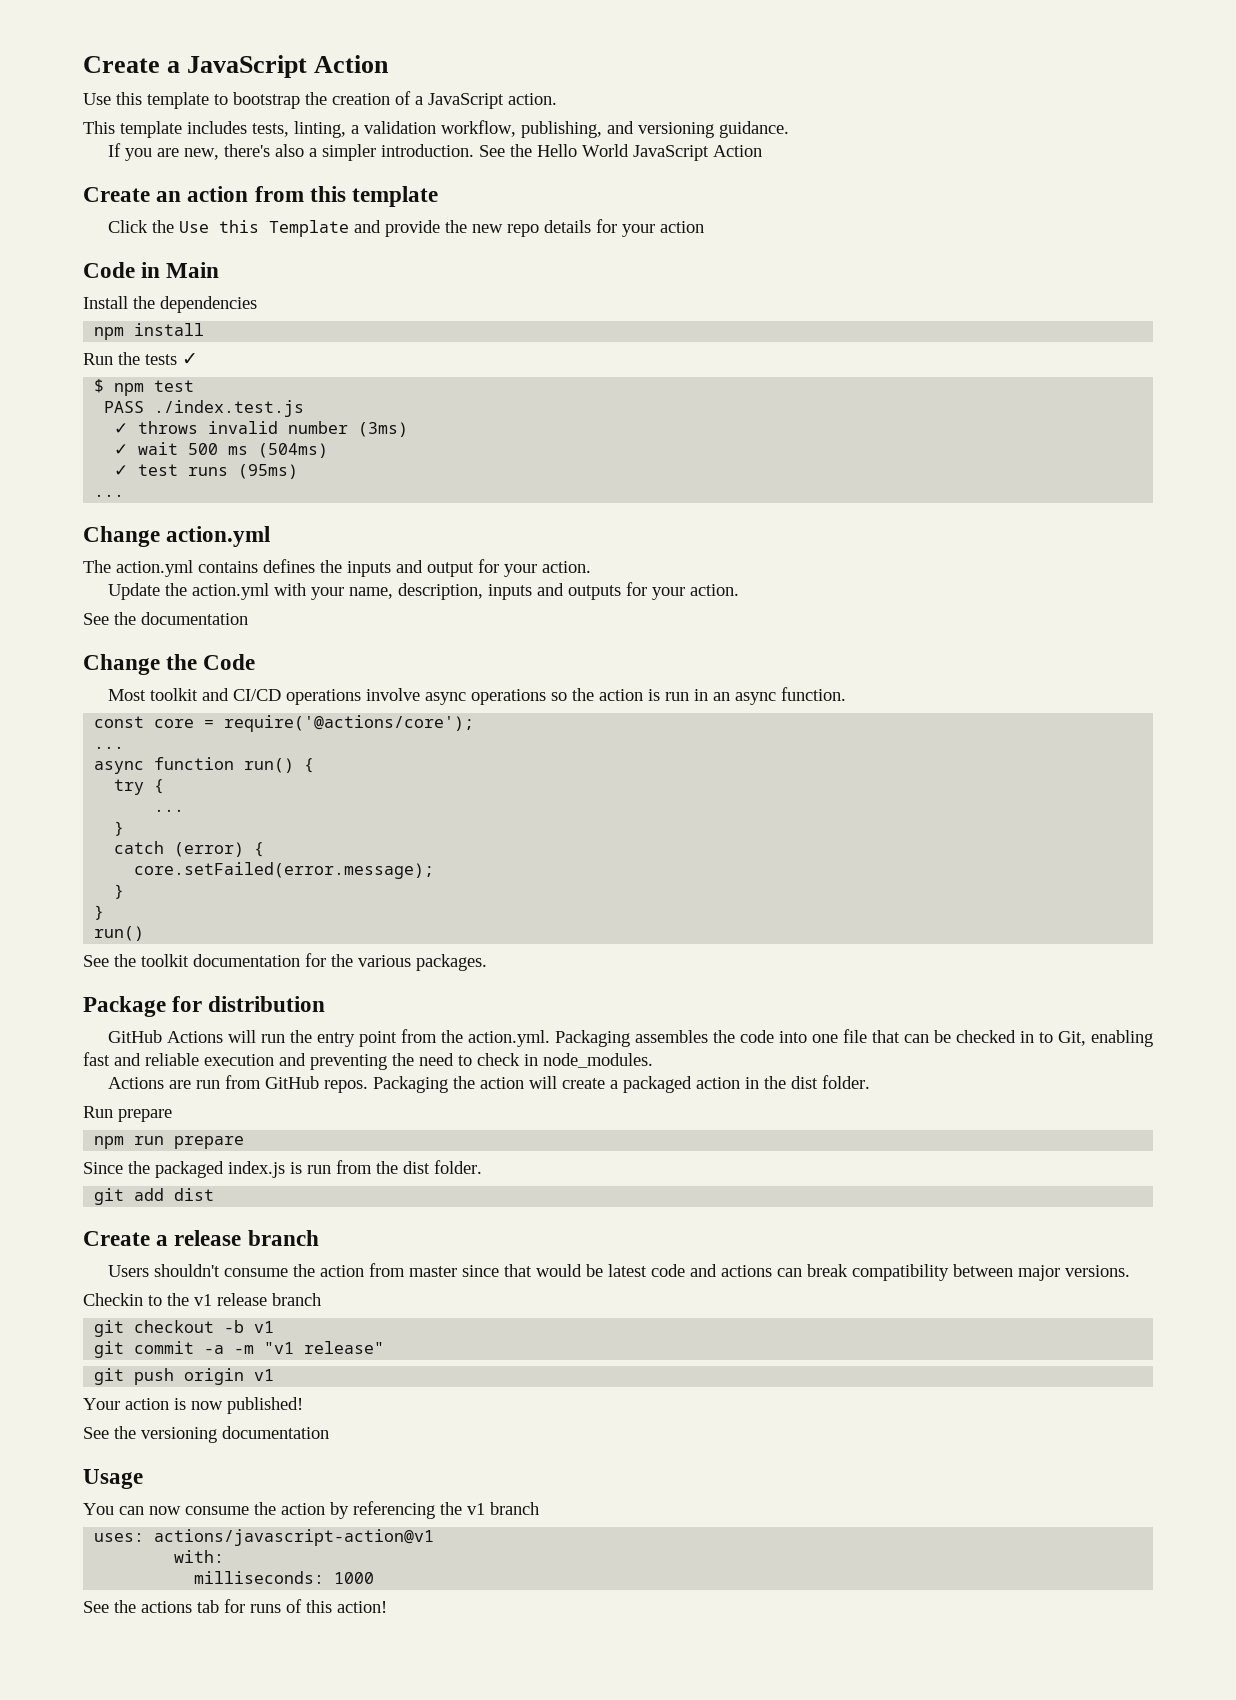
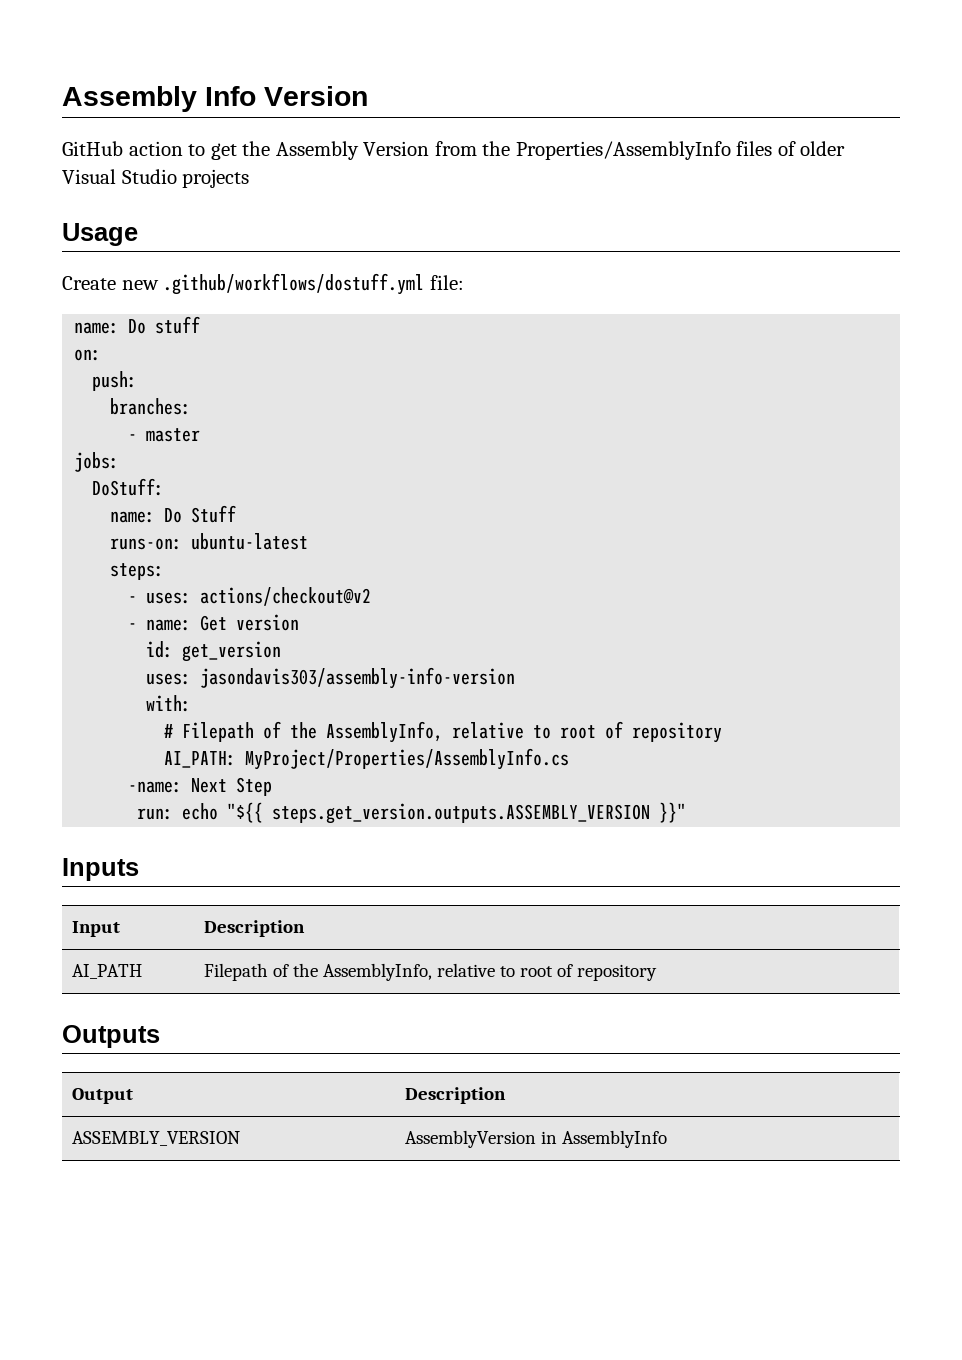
[83,55,390,78] [83,91,557,109] [83,120,789,138] [107,143,762,161] [83,186,439,207] [107,219,704,237] [83,262,220,278] [83,296,257,313] [94,323,205,340] [83,352,198,365] [94,379,195,396] [104,400,305,417] [114,421,409,437] [114,442,329,458] [114,464,299,479] [94,494,125,497] [83,526,271,547] [83,559,591,577] [107,582,739,600] [83,612,248,625] [83,654,256,675] [107,687,846,705] [94,715,475,732] [94,746,125,749] [94,757,315,774] [114,779,165,795] [154,809,185,812] [114,821,125,836] [114,841,265,857] [134,862,435,879] [114,884,125,899] [94,905,105,920] [94,926,145,941] [83,953,487,971] [83,996,326,1017] [107,1029,1153,1047] [83,1052,653,1070] [107,1075,870,1093] [83,1106,172,1122] [94,1136,245,1149] [83,1160,482,1178] [94,1188,215,1205] [83,1230,319,1246] [107,1263,1130,1281] [83,1293,321,1306] [94,1320,275,1337] [94,1341,385,1358] [94,1368,275,1385] [83,1397,303,1414] [83,1426,329,1443] [83,1469,143,1489] [83,1501,539,1519] [94,1529,435,1546] Create a JavaScript Action // Use this template to bootstrap the creation of a JavaScript action. // This template includes tests, linting, a validation workflow, publishing, and versioning guidance. // If you are new, there's also a simpler introduction. See the Hello World JavaScript Action // Create an action from this template // Click the Use this Template and provide the new repo details for your action // Code in Main // Install the dependencies // npm install // Run the tests ✓ // $ npm test // PASS ./index.test.js // ✓ throws invalid number (3ms) // ✓ wait 500 ms (504ms) // ✓ test runs (95ms) // ... // Change action.yml // The action.yml contains defines the inputs and output for your action. // Update the action.yml with your name, description, inputs and outputs for your action. // See the documentation // Change the Code // Most toolkit and CI/CD operations involve async operations so the action is run in an async function. // const core = require('@actions/core'); // ... // async function run() { // try { // ... // } // catch (error) { // core.setFailed(error.message); // } // } // run() // See the toolkit documentation for the various packages. // Package for distribution // GitHub Actions will run the entry point from the action.yml. Packaging assembles the code into one file that can be checked in to Git, enabling fast and reliable execution and preventing the need to check in node_modules. // Actions are run from GitHub repos. Packaging the action will create a packaged action in the dist folder. // Run prepare // npm run prepare // Since the packaged index.js is run from the dist folder. // git add dist // Create a release branch // Users shouldn't consume the action from master since that would be latest code and actions can break compatibility between major versions. // Checkin to the v1 release branch // git checkout -b v1 // git commit -a -m "v1 release" // git push origin v1 // Your action is now published! // See the versioning documentation // Usage // You can now consume the action by referencing the v1 branch // uses: actions/javascript-action@v1 -> [62,86,368,112] [62,141,846,160] [62,169,250,188] [62,223,138,246] [62,273,464,295] [74,316,201,334] [74,349,102,361] [92,371,138,391] [110,398,192,415] [128,428,201,442] [74,452,120,472] [92,478,165,496] [110,505,237,523] [110,533,309,550] [110,563,165,580] [128,587,372,606] [128,614,300,631] [146,641,282,662] [146,667,516,689] Assembly Info Version // GitHub action to get the Assembly Version from the Properties/AssemblyInfo files of older Visual Studio projects // Usage // Create new .github/workflows/dostuff.yml file: // name: Do stuff // on: // push: // branches: // - master // jobs: // DoStuff: // name: Do Stuff // runs-on: ubuntu-latest // steps: // - uses: actions/checkout@v2 // - name: Get version // id: get_version // uses: jasondavis303/assembly-info-version
[194,1571,375,1584] [83,1599,387,1613] milliseconds: 1000 // See the actions tab for runs of this action! -> [164,721,723,743] [164,748,570,770] [128,777,273,796] [137,802,687,824] [62,858,139,881] [72,921,121,937] [204,920,306,937] [72,964,143,979] [204,963,658,981] [62,1025,160,1048] [72,1088,134,1104] [405,1087,507,1104] [72,1131,241,1146] [405,1130,668,1148] # Filepath of the AssemblyInfo, relative to root of repository // AI_PATH: MyProject/Properties/AssemblyInfo.cs // -name: Next Step // run: echo "${{ steps.get_version.outputs.ASSEMBLY_VERSION }}" // Inputs // Input | Description // AI_PATH | Filepath of the AssemblyInfo, relative to root of repository // Outputs // Output | Description // ASSEMBLY_VERSION | AssemblyVersion in AssemblyInfo

